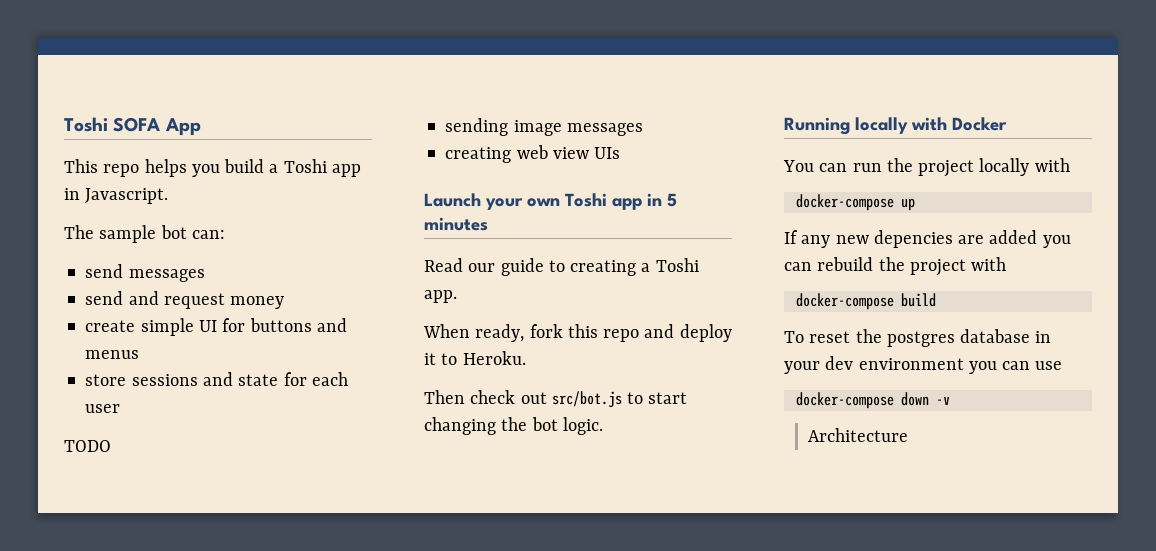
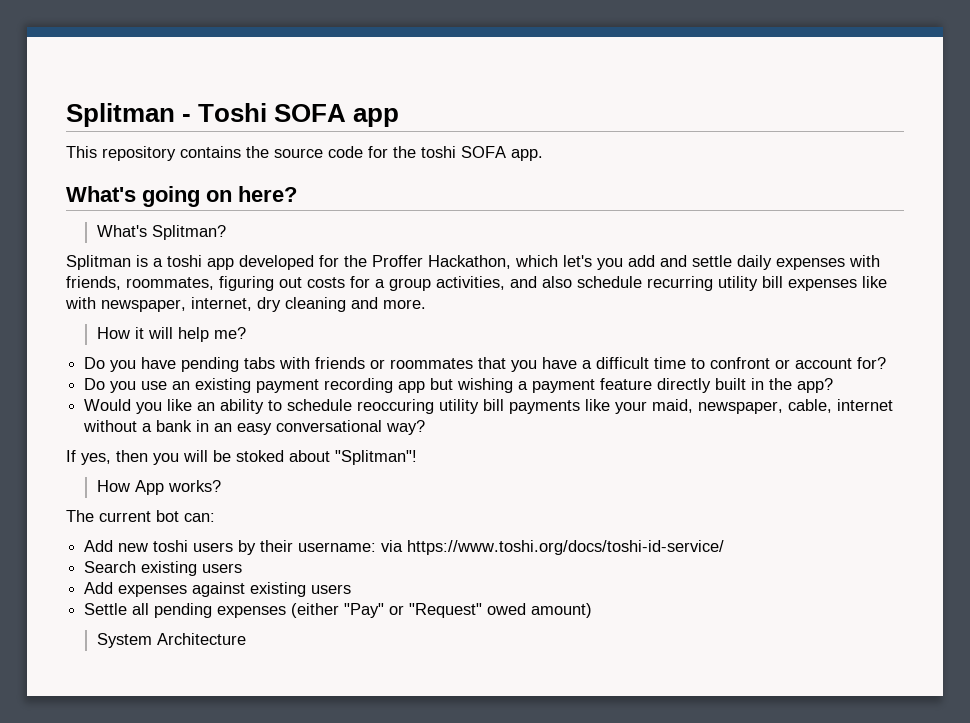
(64, 124) none -> [66,103,192,127] Splitman -
[164,118,201,136] App -> [353,108,400,127] app
[103,159,361,177] [64,188,169,204] repo helps you build a Toshi app in Javascript. -> [102,146,543,161] [66,186,297,207] [96,225,226,240] [66,255,880,270] [66,276,887,291] [65,297,426,312] [96,327,246,342] [84,357,887,372] [84,378,834,393] [84,399,894,414] [83,420,426,435] [66,450,417,465] [96,480,221,495] repository contains the source code for the toshi SOFA app. // What's going on here? // What's Splitman? // Splitman is a toshi app developed for the Proffer Hackathon, which let's you add and settle daily expenses with friends, roommates, figuring out costs for a group activities, and also schedule recurring utility bill expenses like with newspaper, internet, dry cleaning and more. // How it will help me? // Do you have pending tabs with friends or roommates that you have a difficult time to confront or account for? // Do you use an existing payment recording app but wishing a payment feature directly built in the app? // Would you like an ability to schedule reoccuring utility bill payments like your maid, newspaper, cable, internet without a bank in an easy conversational way? // If yes, then you will be stoked about "Splitman"! // How App works?
[99,225,157,243] sample -> [99,511,151,522] current
[85,264,205,282] [85,291,285,309] [85,318,347,336] [85,350,140,359] [85,372,348,386] [85,404,121,413] [64,440,111,452] [445,118,643,136] [445,145,621,163] [424,193,677,210] [424,217,488,231] [424,258,699,276] [424,290,457,303] [423,324,732,342] [424,351,526,365] [424,390,688,408] [424,417,603,435] [784,117,1007,135] [783,158,1070,177] [795,194,915,211] [784,230,1071,248] [784,257,1007,276] [795,293,936,310] [784,329,1052,347] [784,356,1063,374] [795,392,950,409] send messages // send and request money // create simple UI for buttons and menus // store sessions and state for each user // TODO // sending image messages // creating web view UIs // Launch your own Toshi app in 5 minutes // Read our guide to creating a Toshi app. // When ready, fork this repo and deploy it to Heroku. // Then check out src/bot.js to start changing the bot logic. // Running locally with Docker // You can run the project locally with // docker-compose up // If any new depencies are added you can rebuild the project with // docker-compose build // To reset the postgres database in your dev environment you can use // docker-compose down -v // -> [84,540,725,555] [84,561,243,576] [84,582,352,597] [84,603,593,618] [96,633,152,648] Add new toshi users by their username: via https://www.toshi.org/docs/toshi-id-service/ // Search existing users // Add expenses against existing users // Settle all pending expenses (either "Pay" or "Request" owed amount) // System

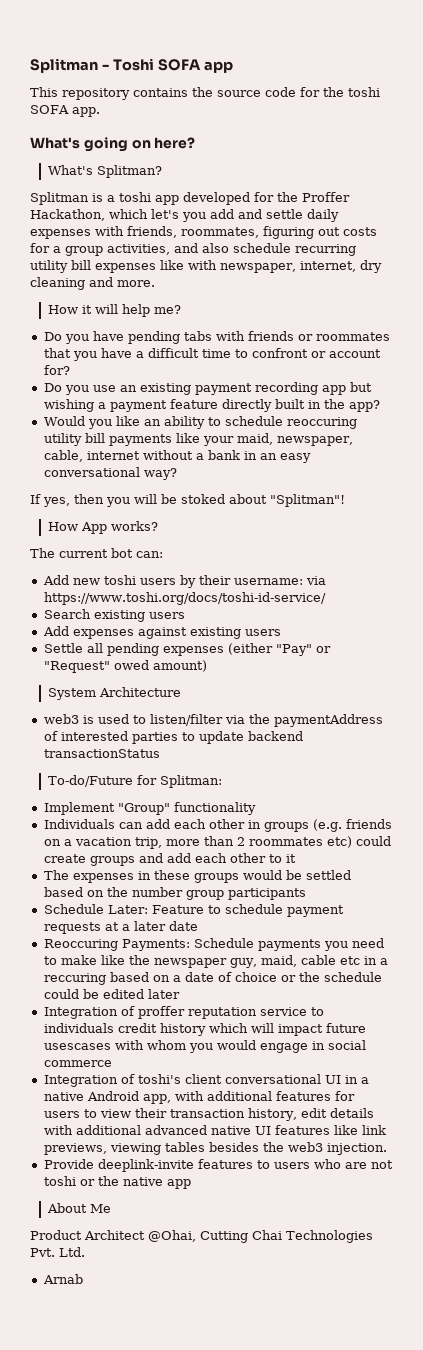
(246, 639) none -> [43,714,383,727] [43,731,303,744] [43,749,160,758] [48,775,223,788] [43,802,256,815] [43,819,392,832] [43,836,391,849] [43,853,296,866] [43,870,351,883] [43,887,306,900] [43,904,344,917] [43,921,198,934] [43,938,384,951] [43,955,388,968] [43,972,382,985] [43,989,180,999] [43,1006,324,1019] [43,1023,366,1036] [43,1040,366,1053] [43,1060,112,1067] [43,1074,369,1087] [43,1091,355,1104] [43,1108,374,1121] [43,1125,386,1135] [43,1142,387,1155] [43,1159,393,1172] [43,1176,191,1189] [47,1203,112,1213] [30,1230,373,1243] [30,1247,85,1257] [42,1274,83,1284] // web3 is used to listen/filter via the paymentAddress of interested parties to update backend transactionStatus // To-do/Future for Splitman: // Implement "Group" functionality // Individuals can add each other in groups (e.g. friends on a vacation trip, more than 2 roommates etc) could create groups and add each other to it // The expenses in these groups would be settled based on the number group participants // Schedule Later: Feature to schedule payment requests at a later date // Reoccuring Payments: Schedule payments you need to make like the newspaper guy, maid, cable etc in a reccuring based on a date of choice or the schedule could be edited later // Integration of proffer reputation service to individuals credit history which will impact future usescases with whom you would engage in social commerce // Integration of toshi's client conversational UI in a native Android app, with additional features for users to view their transaction history, edit details with additional advanced native UI features like link previews, viewing tables besides the web3 injection. // Provide deeplink-invite features to users who are not toshi or the native app // About Me // Product Architect @Ohai, Cutting Chai Technologies Pvt. Ltd. // Arnab

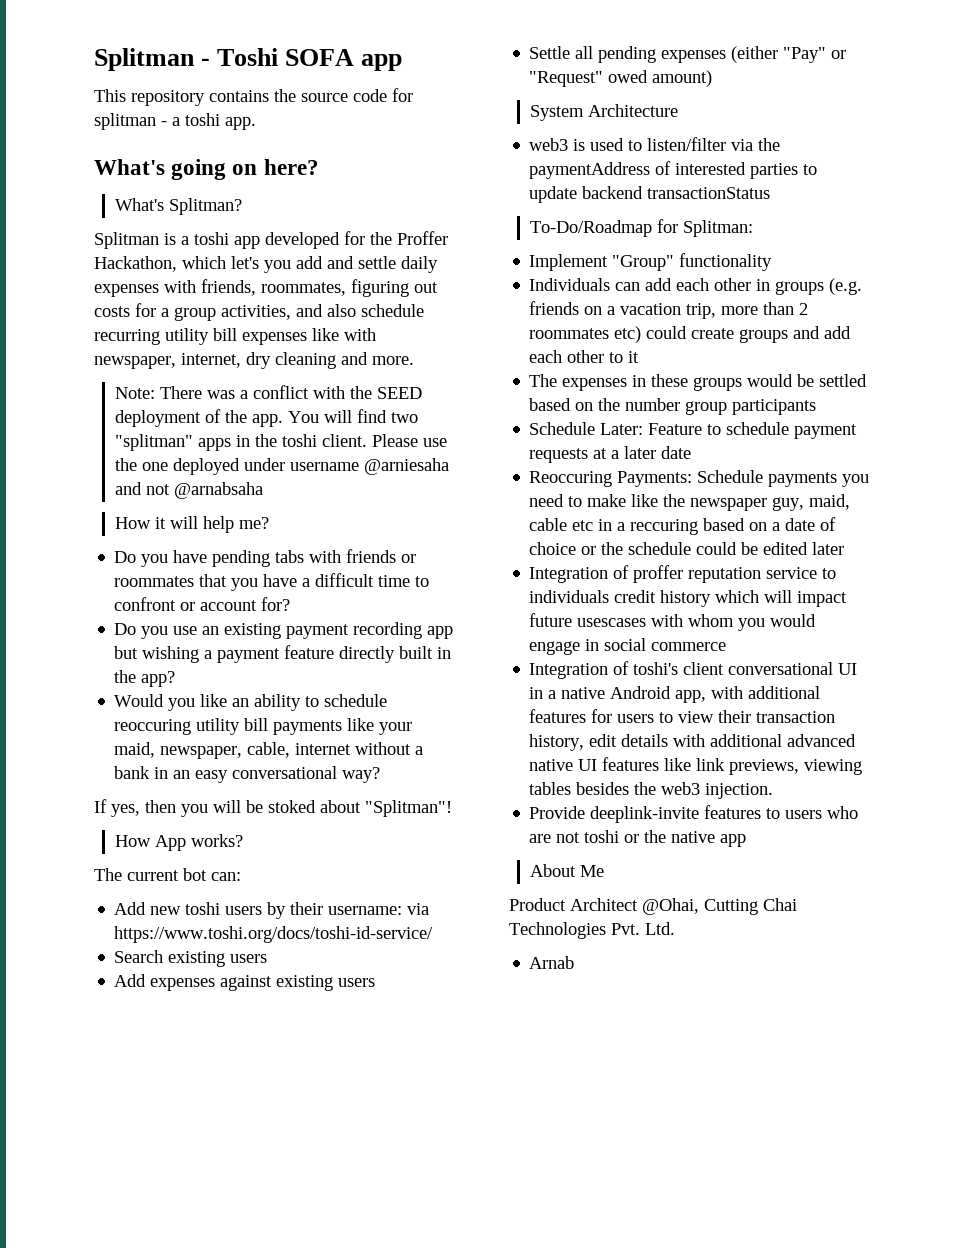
[323,87,380,97] [30,105,69,114] the toshi SOFA -> [94,113,220,130] splitman - a toshi
(155, 283) none -> [115,385,423,399] [115,409,419,427] [115,434,448,451] [115,458,450,475] [115,482,264,499] // Note: There was a conflict with the SEED deployment of the app. You will find two "splitman" apps in the toshi client. Please use the one deployed under username @arniesaha and not @arnabsaha
[48,775,134,787] To-do/Future -> [530,220,653,237] To-Do/Roadmap

